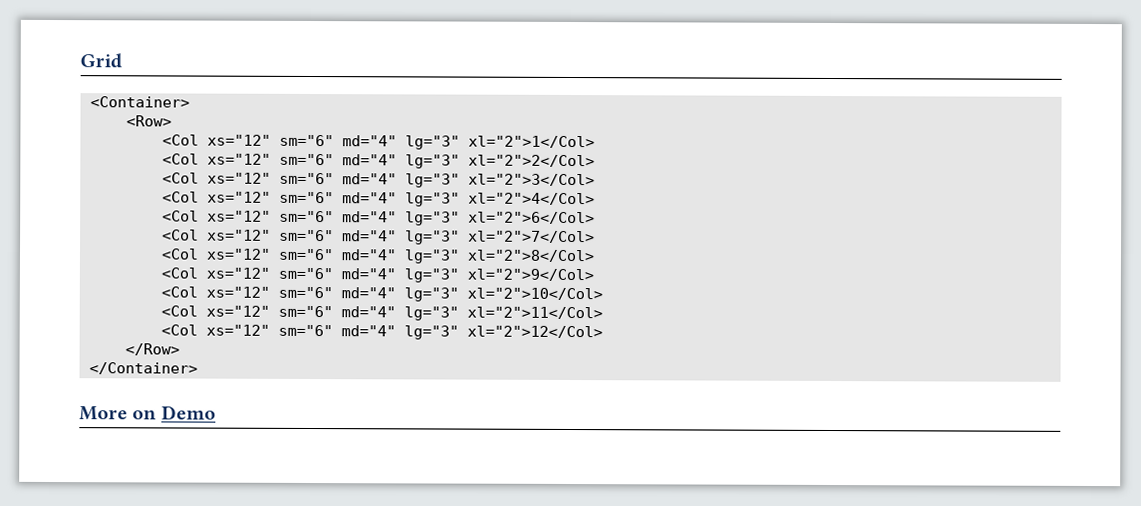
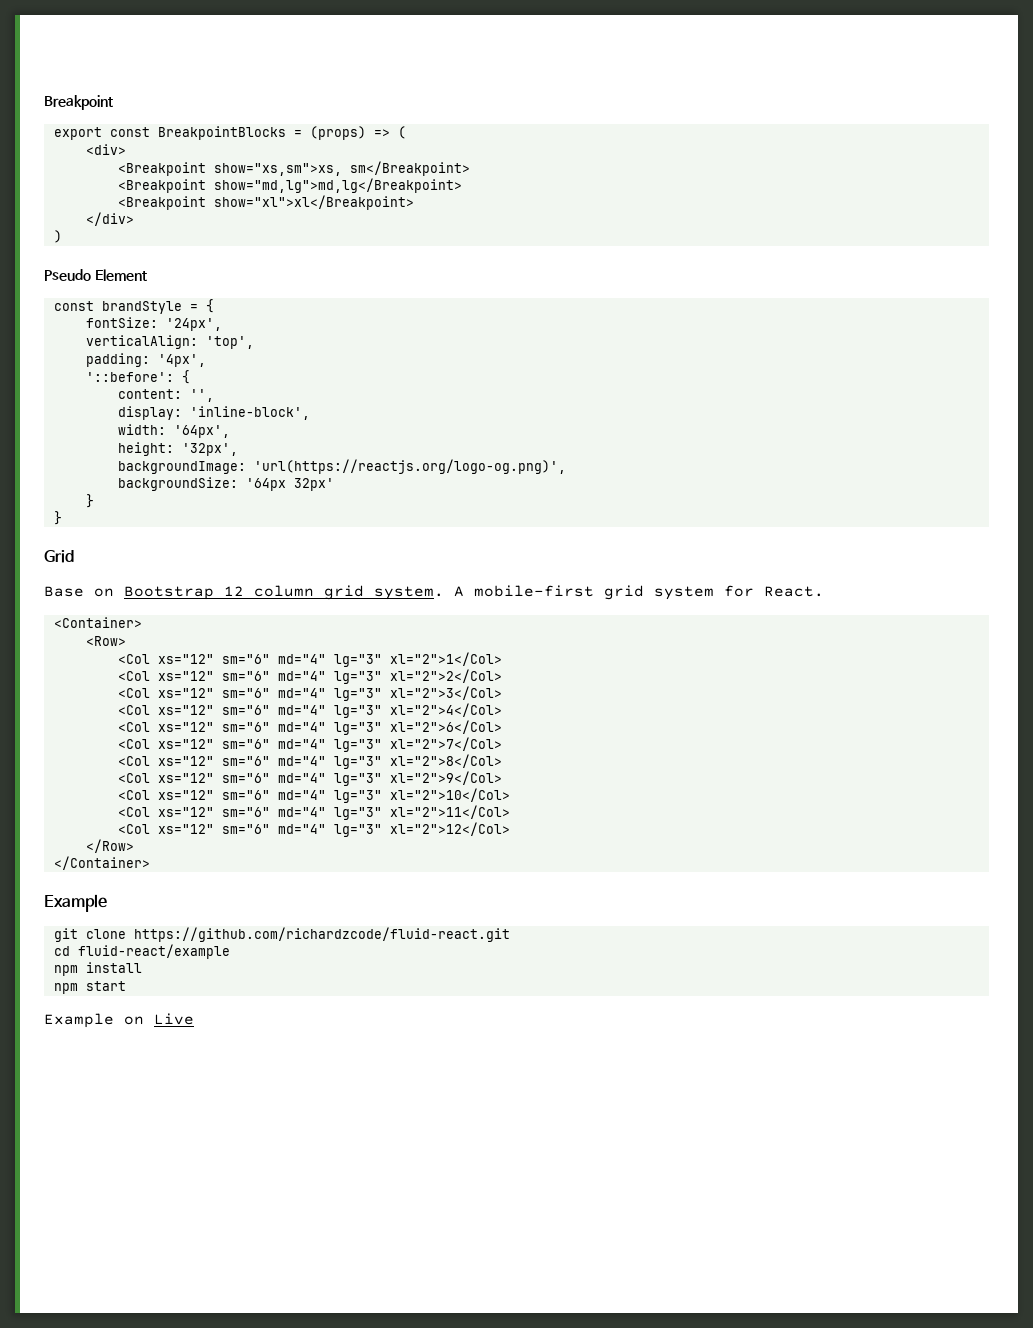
[80,53,122,69] Grid -> [44,95,113,110] [53,126,406,140] [85,144,126,155] [117,161,470,176] [117,178,462,193] [117,195,414,210] [85,212,134,226] [53,230,62,243] [44,269,147,281] [53,299,214,314] [85,317,222,331] [85,335,254,349] [85,353,206,367] [85,370,190,384] [117,389,214,402] [117,406,310,420] [117,424,230,438] [117,442,238,456] [117,459,566,474] [117,477,334,491] [85,494,94,508] [53,511,62,525] [44,550,74,563] [44,585,824,600] Breakpoint // export const BreakpointBlocks = (props) => ( // <div> // <Breakpoint show="xs,sm">xs, sm</Breakpoint> // <Breakpoint show="md,lg">md,lg</Breakpoint> // <Breakpoint show="xl">xl</Breakpoint> // </div> // ) // Pseudo Element // const brandStyle = { // fontSize: '24px', // verticalAlign: 'top', // padding: '4px', // '::before': { // content: '', // display: 'inline-block', // width: '64px', // height: '32px', // backgroundImage: 'url(https://reactjs.org/logo-og.png)', // backgroundSize: '64px 32px' // } // } // Grid // Base on Bootstrap 12 column grid system. A mobile-first grid system for React.
[79,405,216,421] More on Demo -> [44,894,107,912] [53,927,510,942] [53,944,230,959] [53,962,142,976] [53,981,126,994] [44,1013,194,1028] Example // git clone https://github.com/richardzcode/fluid-react.git // cd fluid-react/example // npm install // npm start // Example on Live

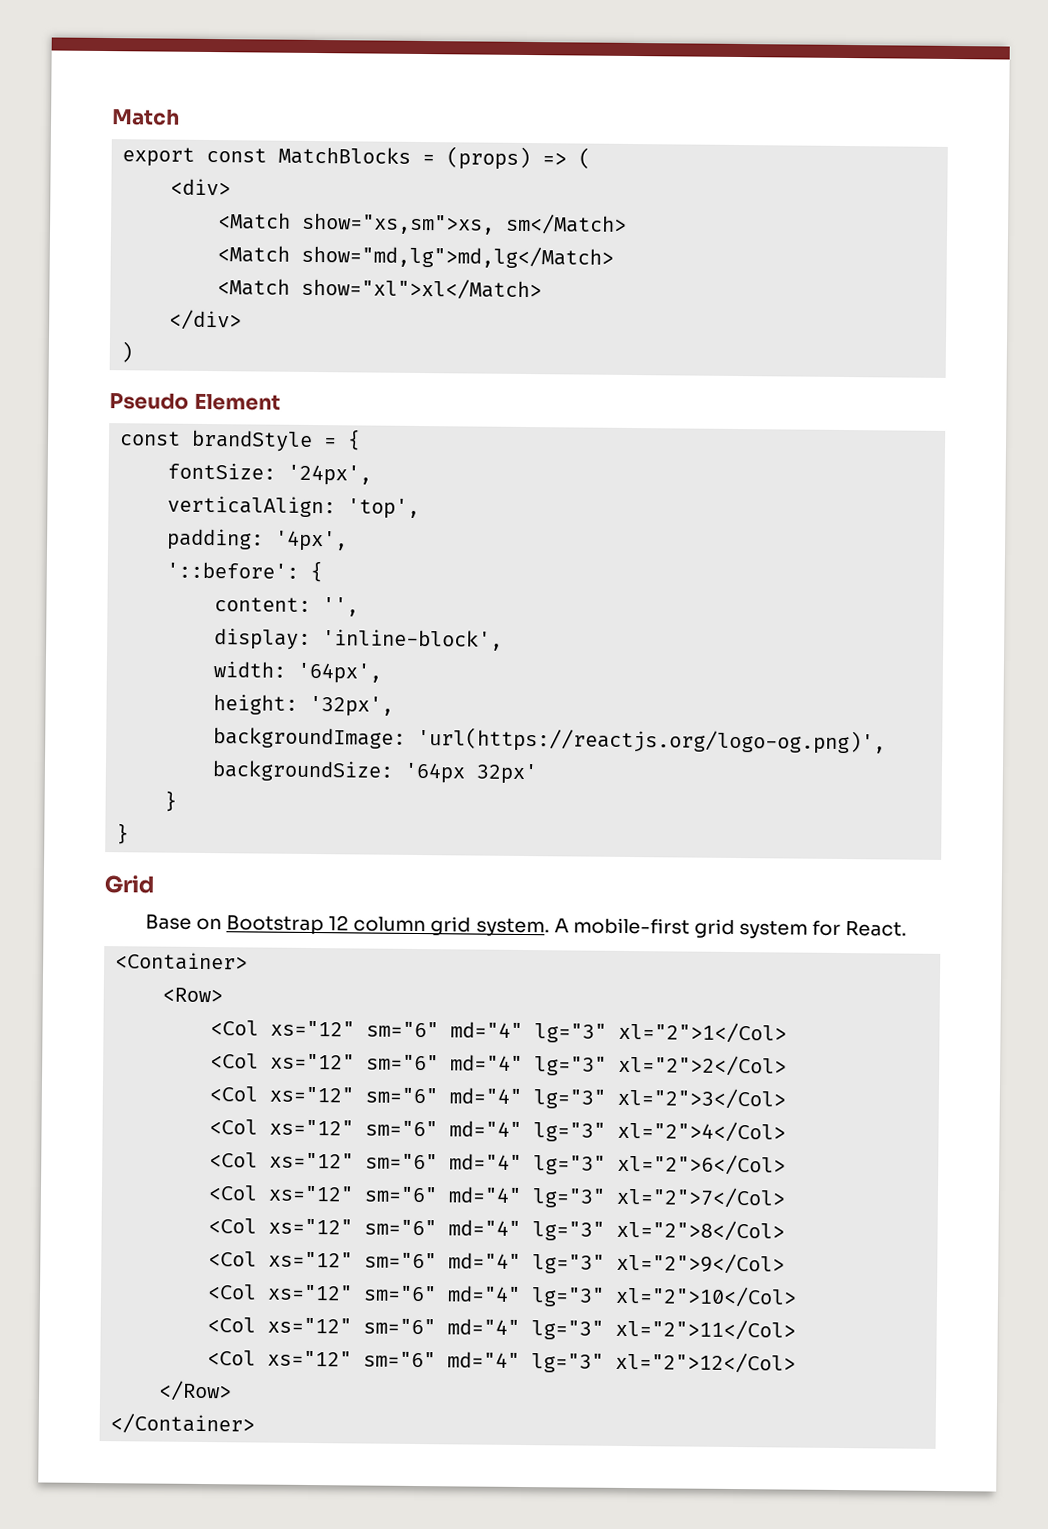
[44,95,113,110] Breakpoint -> [112,109,180,126] Match
[157,126,286,140] BreakpointBlocks -> [278,146,412,165] MatchBlocks
[117,161,470,176] [117,178,462,193] [117,195,414,210] <Breakpoint show="xs,sm">xs, sm</Breakpoint> // <Breakpoint show="md,lg">md,lg</Breakpoint> // <Breakpoint show="xl">xl</Breakpoint> -> [218,212,628,235] [217,244,615,269] [217,277,543,301] <Match show="xs,sm">xs, sm</Match> // <Match show="md,lg">md,lg</Match> // <Match show="xl">xl</Match>
[44,894,107,912] [53,927,510,942] [53,944,230,959] [53,962,142,976] [53,981,126,994] [44,1013,194,1028] // Example // git clone https://github.com/richardzcode/fluid-react.git // cd fluid-react/example // npm install // npm start // Example on Live -> (256, 1424) none

